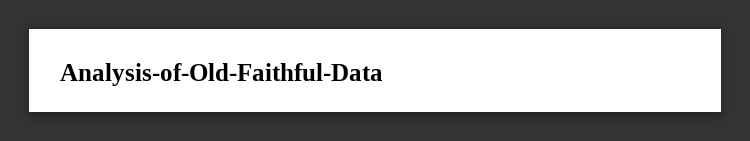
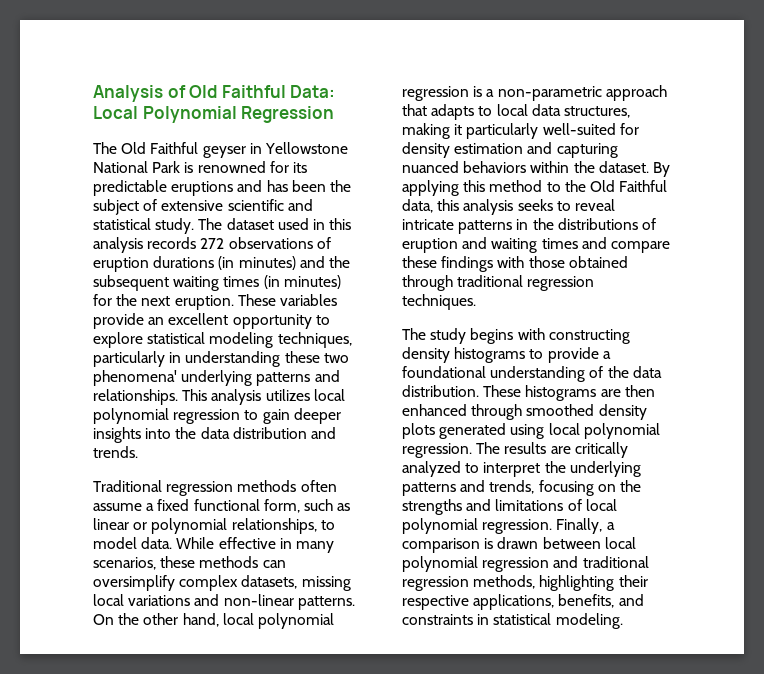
[60,63,383,86] Analysis-of-Old-Faithful-Data -> [93,85,336,102] [93,106,335,123] [93,142,348,158] [93,161,307,173] [93,180,351,196] [93,199,313,215] [93,218,352,234] [93,237,331,253] [93,256,350,272] [93,275,341,291] [93,294,337,310] [93,313,330,329] [93,332,352,348] [93,351,349,367] [93,370,340,386] [93,389,345,405] [93,408,341,424] [93,427,336,443] [93,446,138,458] [93,480,337,496] [93,499,351,513] [93,518,335,534] [93,537,334,553] [93,556,286,570] [93,575,351,591] [93,594,355,610] [93,613,334,629] [402,85,667,101] [402,104,630,120] [402,123,639,139] [402,142,618,158] [402,161,670,177] [402,180,668,196] [402,199,615,215] [402,218,656,234] [402,237,670,253] [402,256,628,272] [402,275,595,291] [402,294,476,310] [402,328,630,344] [402,347,611,363] [402,366,662,382] [402,385,655,401] [402,404,647,420] [402,423,660,439] [402,442,628,458] [402,461,641,477] [402,480,641,496] [402,499,617,515] [402,518,615,534] [402,537,636,553] [402,556,649,572] [402,575,648,591] [402,594,644,610] [402,613,623,629] Analysis of Old Faithful Data: Local Polynomial Regression // The Old Faithful geyser in Yellowstone National Park is renowned for its predictable eruptions and has been the subject of extensive scientific and statistical study. The dataset used in this analysis records 272 observations of eruption durations (in minutes) and the subsequent waiting times (in minutes) for the next eruption. These variables provide an excellent opportunity to explore statistical modeling techniques, particularly in understanding these two phenomena' underlying patterns and relationships. This analysis utilizes local polynomial regression to gain deeper insights into the data distribution and trends. // Traditional regression methods often assume a fixed functional form, such as linear or polynomial relationships, to model data. While effective in many scenarios, these methods can oversimplify complex datasets, missing local variations and non-linear patterns. On the other hand, local polynomial regression is a non-parametric approach that adapts to local data structures, making it particularly well-suited for density estimation and capturing nuanced behaviors within the dataset. By applying this method to the Old Faithful data, this analysis seeks to reveal intricate patterns in the distributions of eruption and waiting times and compare these findings with those obtained through traditional regression techniques. // The study begins with constructing density histograms to provide a foundational understanding of the data distribution. These histograms are then enhanced through smoothed density plots generated using local polynomial regression. The results are critically analyzed to interpret the underlying patterns and trends, focusing on the strengths and limitations of local polynomial regression. Finally, a comparison is drawn between local polynomial regression and traditional regression methods, highlighting their respective applications, benefits, and constraints in statistical modeling.

